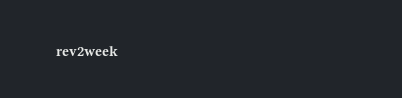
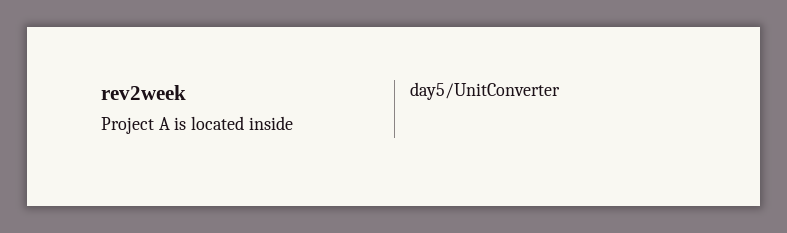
(118, 51) none -> [101,116,293,134] [410,82,560,100] // Project A is located inside day5/UnitConverter

